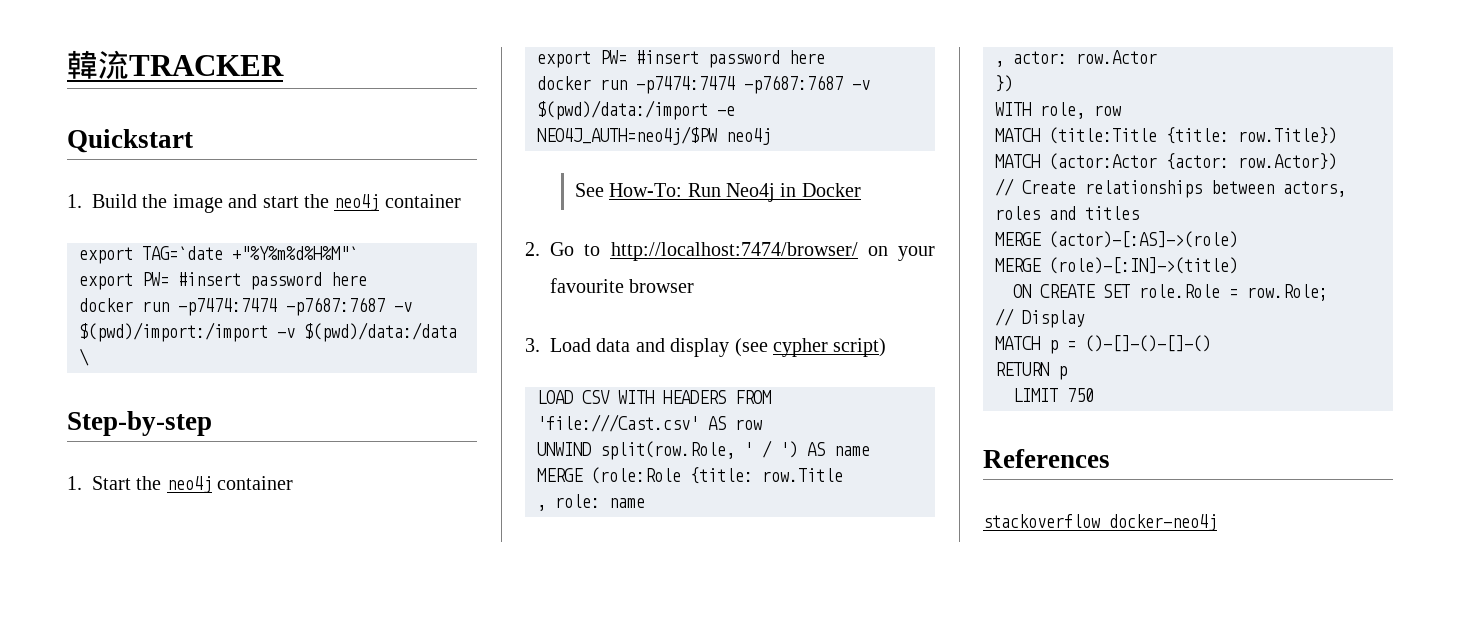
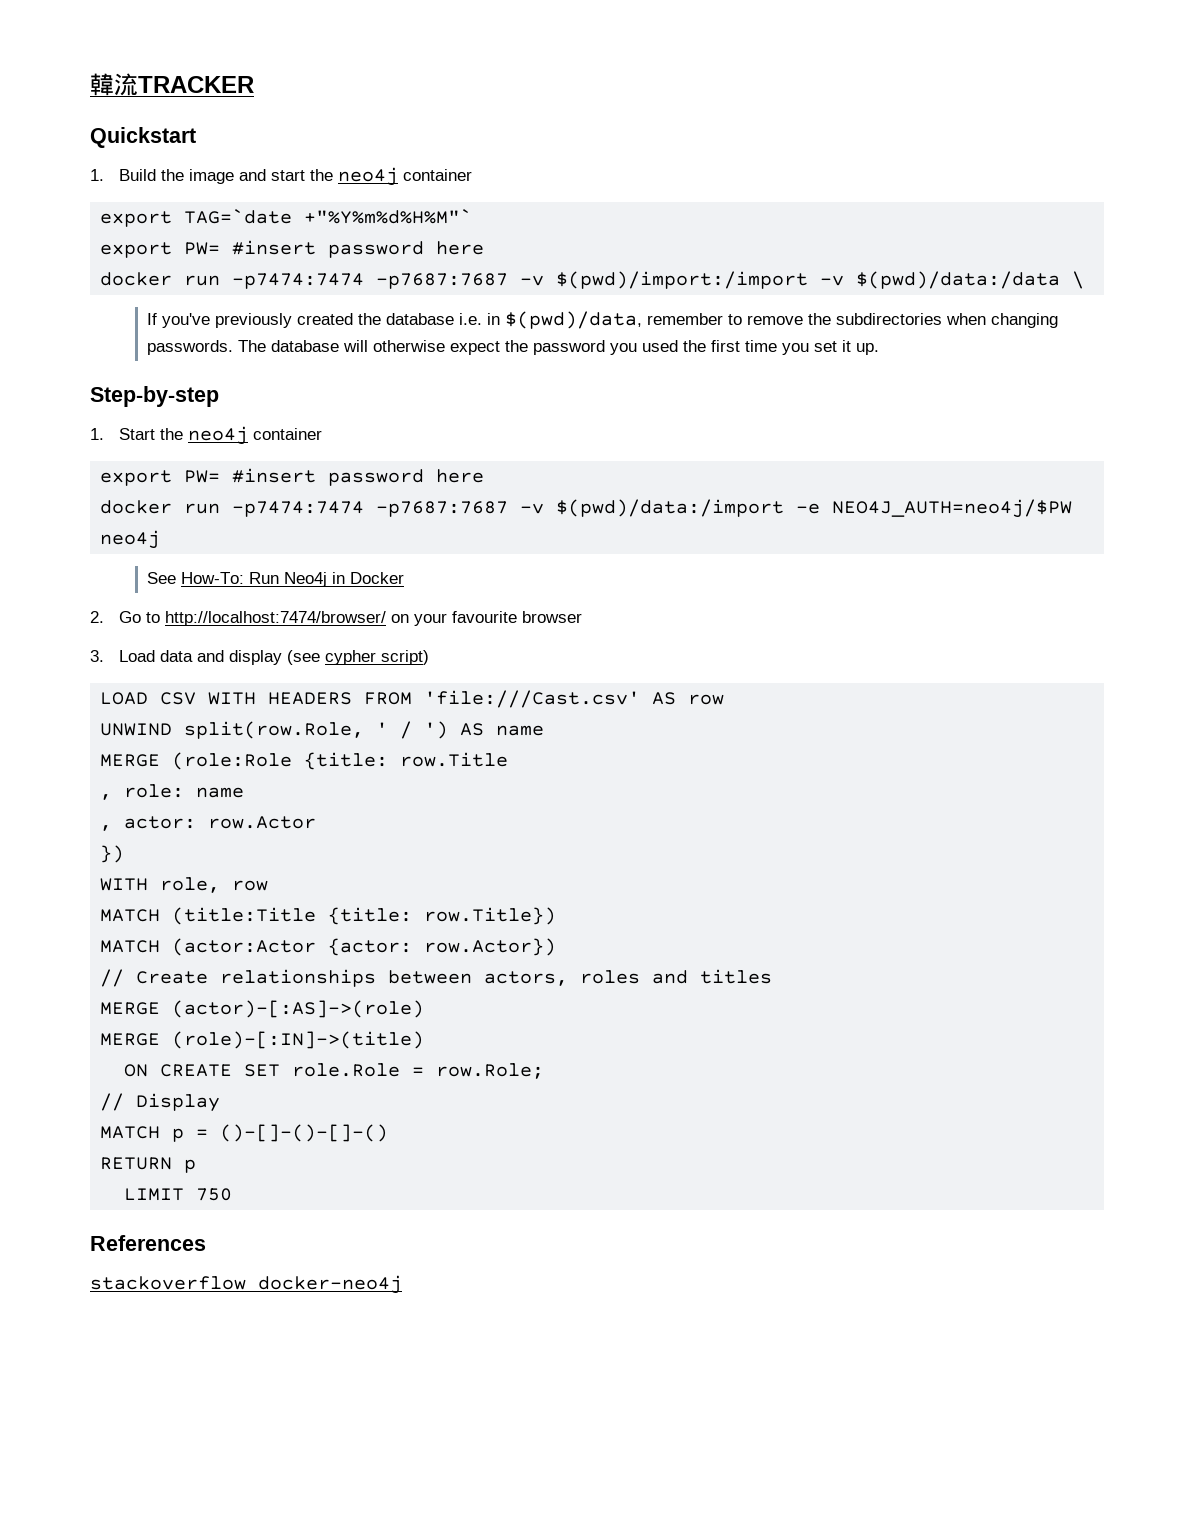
(89, 357) none -> [147,311,1059,329] [147,340,880,355] // If you've previously created the database i.e. in $(pwd)/data, remember to remove the subdirectories when changing passwords. The database will otherwise expect the password you used the first time you set it up.

